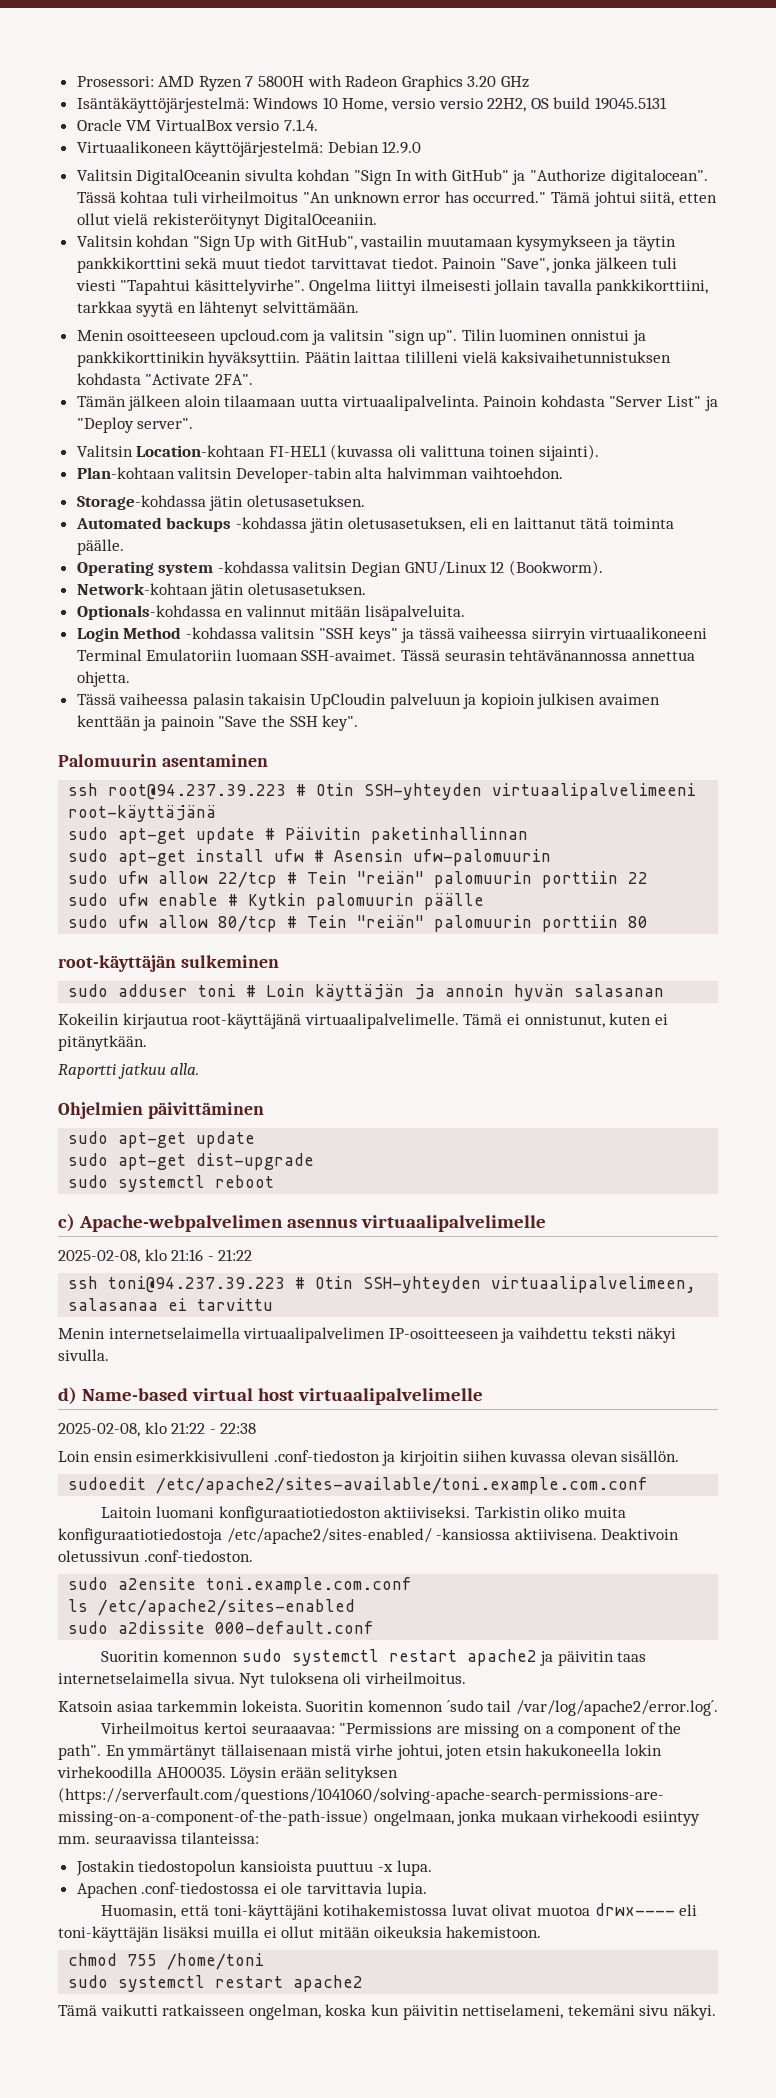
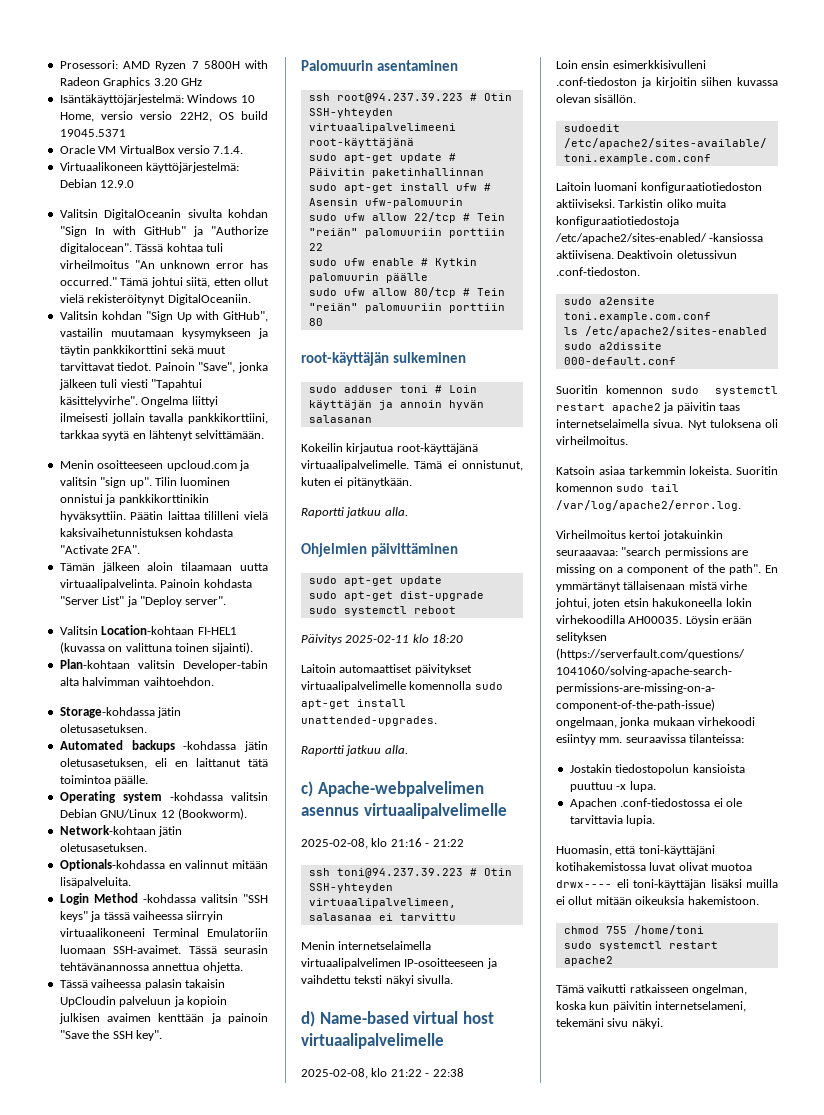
[595,97,668,110] 19045.5131 -> [59,129,126,137] 19045.5371
[264,257,307,269] tiedot -> (226, 350) none
[398,445,417,457] oli -> [108,646,123,652] on
[613,518,675,529] toiminta -> [59,775,111,784] toimintoa
[351,562,402,577] Degian -> [59,809,97,818] Debian
[434,871,533,888] palomuurin -> [364,228,442,238] palomuuriin
[434,915,533,932] palomuurin -> [364,303,442,313] palomuuriin
(275, 1181) none -> [301,634,464,645] [301,664,472,675] [301,681,503,692] [301,699,406,709] [301,716,437,726] [301,745,408,756] // Päivitys 2025-02-11 klo 18:20 // Laitoin automaattiset päivitykset virtuaalipalvelimelle komennolla sudo apt-get install unattended-upgrades. // Raportti jatkuu alla.
[446,1700,718,1716] ´sudo tail /var/log/apache2/error.log´. -> [616,484,680,492] [556,500,741,511] sudo tail /var/log/apache2/error.log.
[251,1723,433,1734] seuraaavaa: "Permissions -> [662,530,723,541] [556,547,728,558] jotakuinkin seuraaavaa: "search permissions
[462,2004,564,2019] nettiselameni, -> [655,1001,747,1012] internetselameni,

